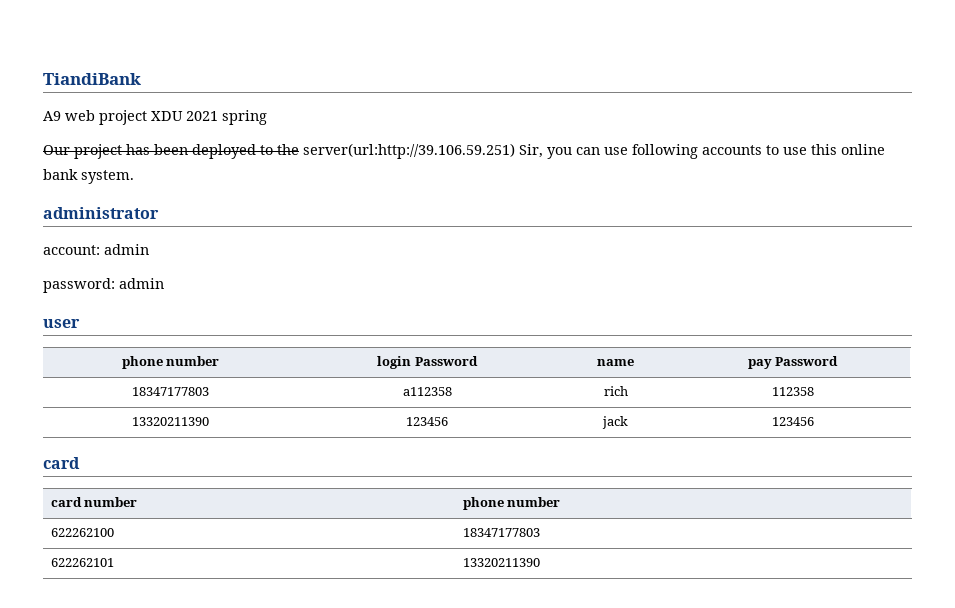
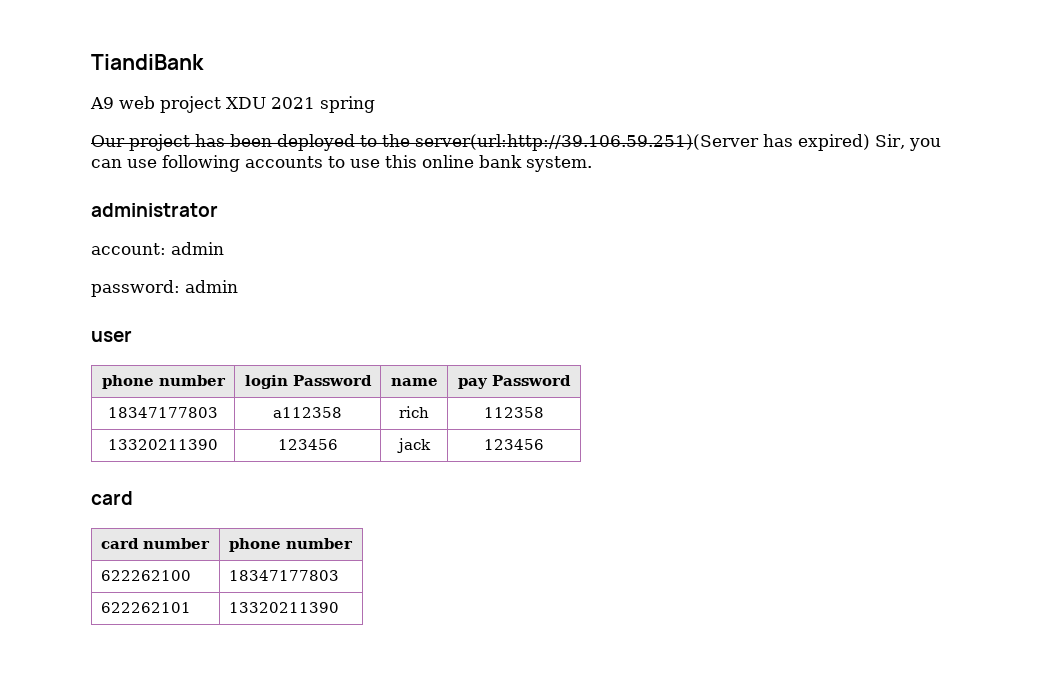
[303,143,515,159] server(url:http://39.106.59.251) -> [415,134,870,151] server(url:http://39.106.59.251)(Server has expired)

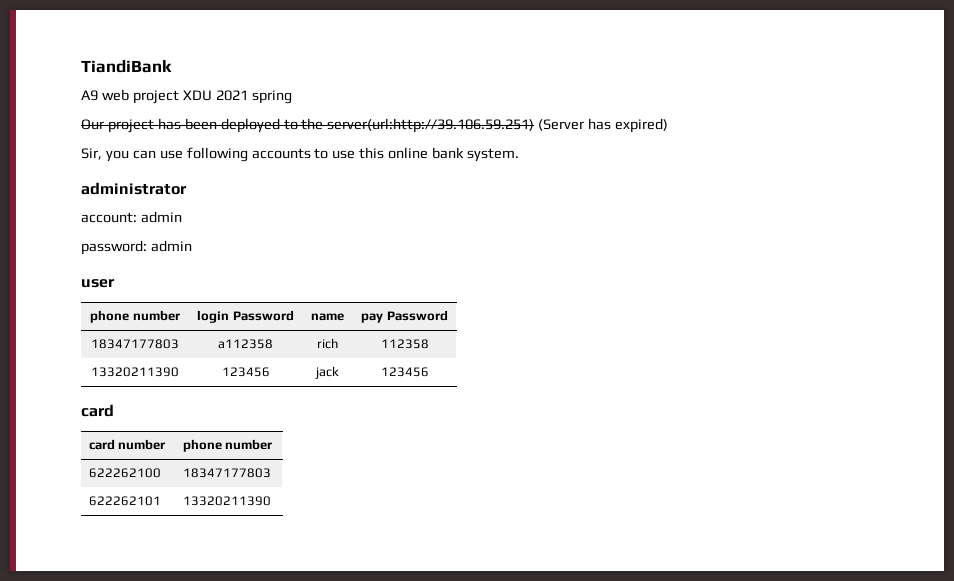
[415,134,759,151] server(url:http://39.106.59.251)(Server -> [327,118,585,133] server(url:http://39.106.59.251) (Server
(870, 142) none -> (669, 125) //

